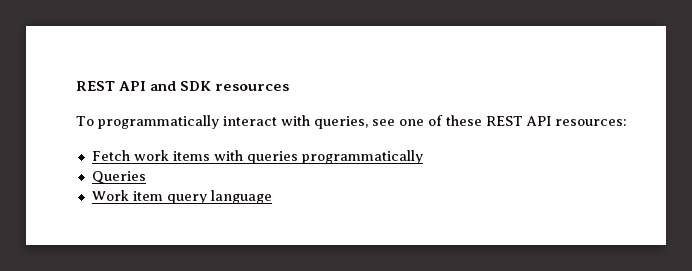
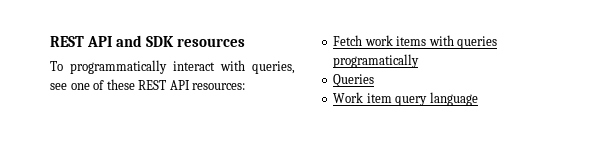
[301,150,423,164] programmatically -> [333,54,420,68] programatically

